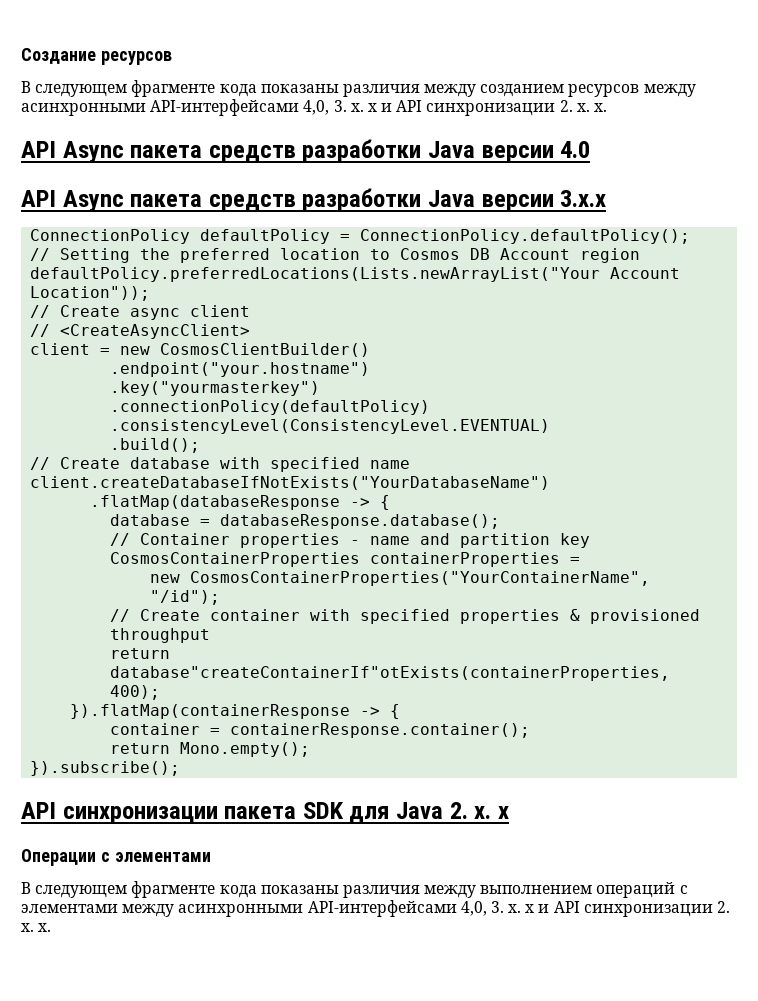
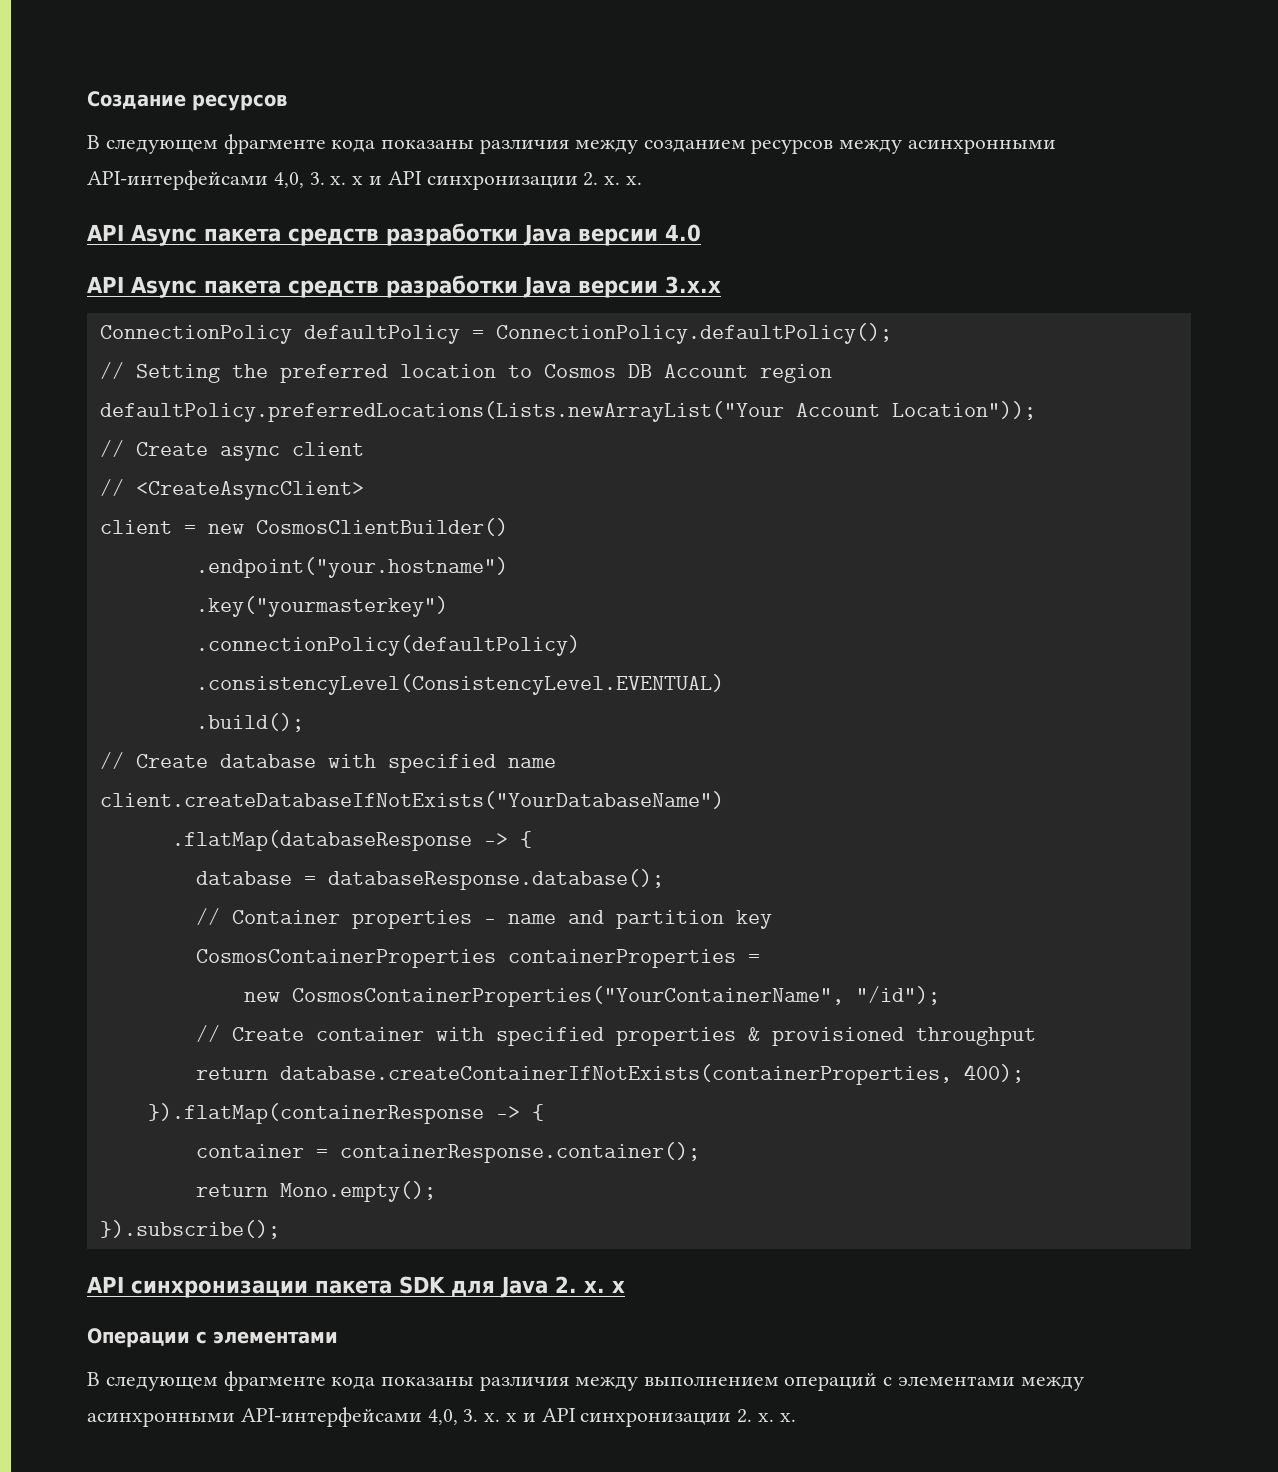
[110,666,671,681] database"createContainerIf"otExists(containerProperties, -> [279,1064,952,1085] database.createContainerIfNotExists(containerProperties,

